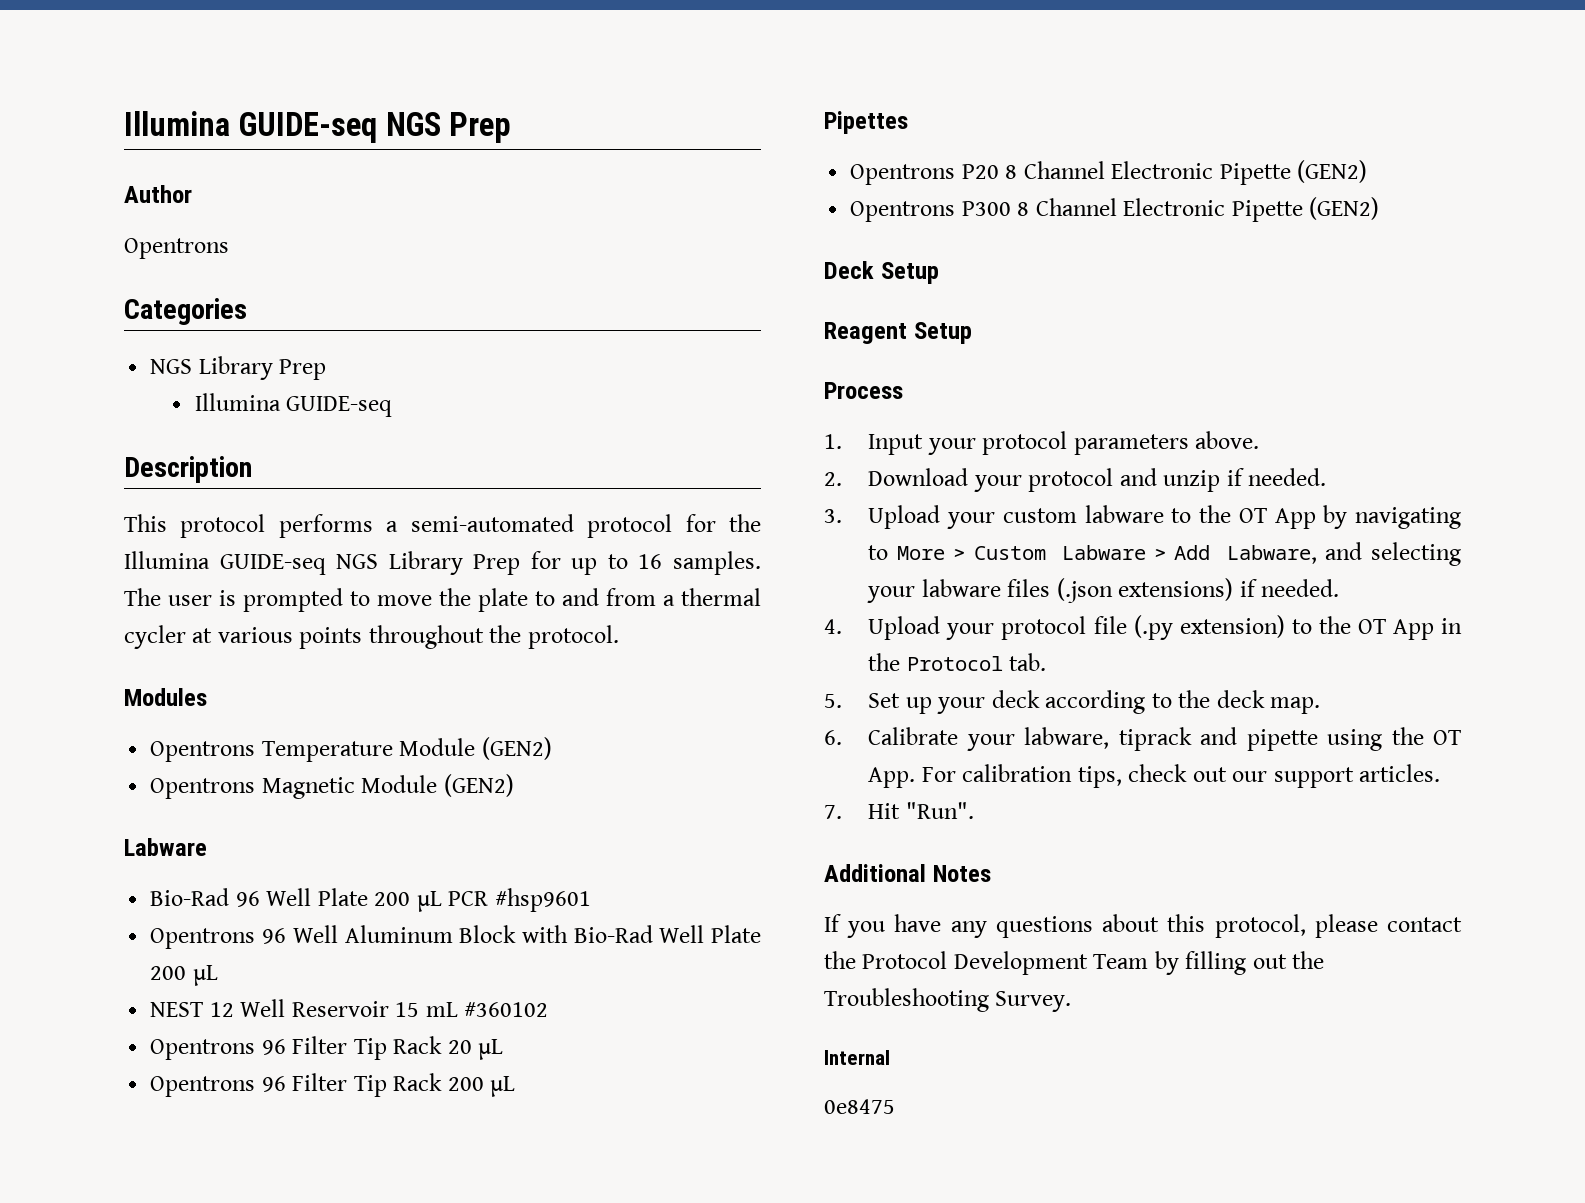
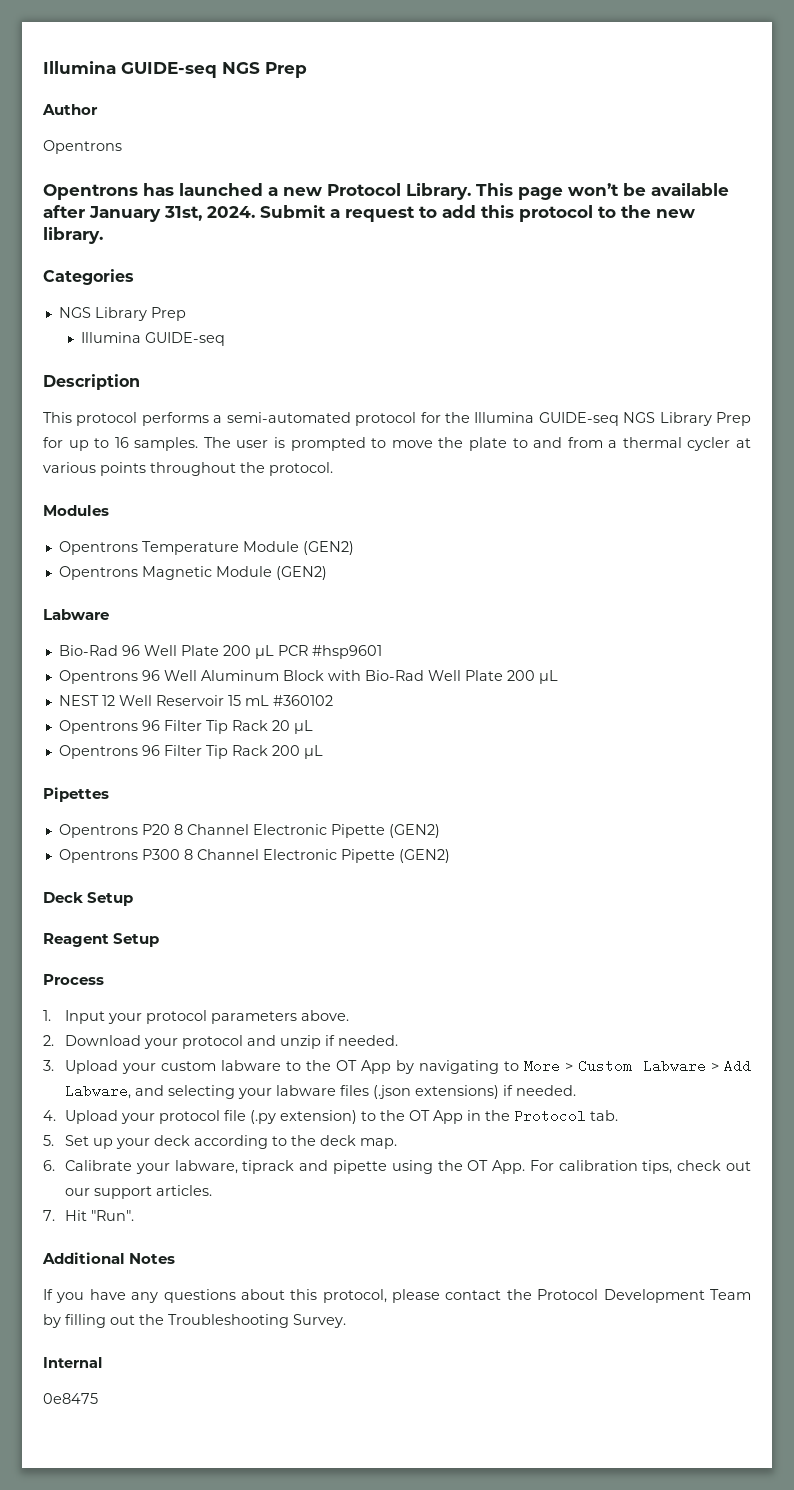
(229, 248) none -> [43,183,729,200] [43,205,695,222] [43,227,103,244] // Opentrons has launched a new Protocol Library. This page won’t be available after January 31st, 2024. Submit a request to add this protocol to the new library.

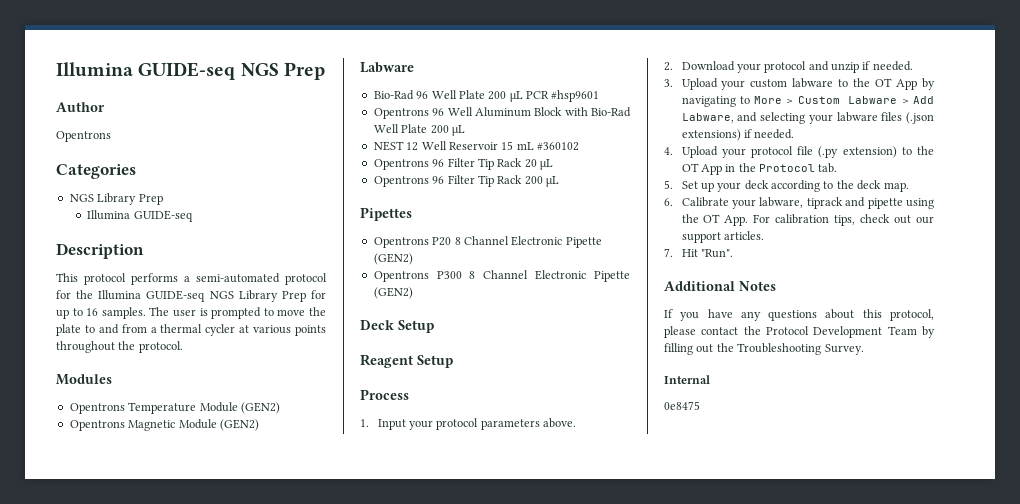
[43,183,729,200] [43,205,695,222] [43,227,103,244] // Opentrons has launched a new Protocol Library. This page won’t be available after January 31st, 2024. Submit a request to add this protocol to the new library. -> (111, 136) none

